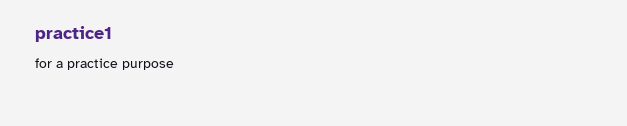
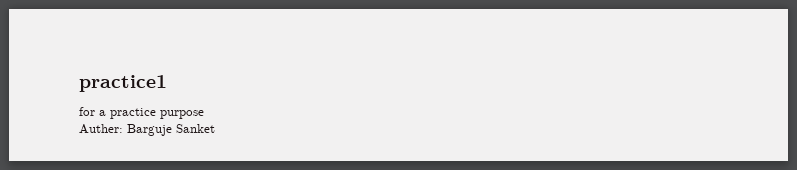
(174, 65) none -> [79,124,215,136] // Auther: Barguje Sanket

